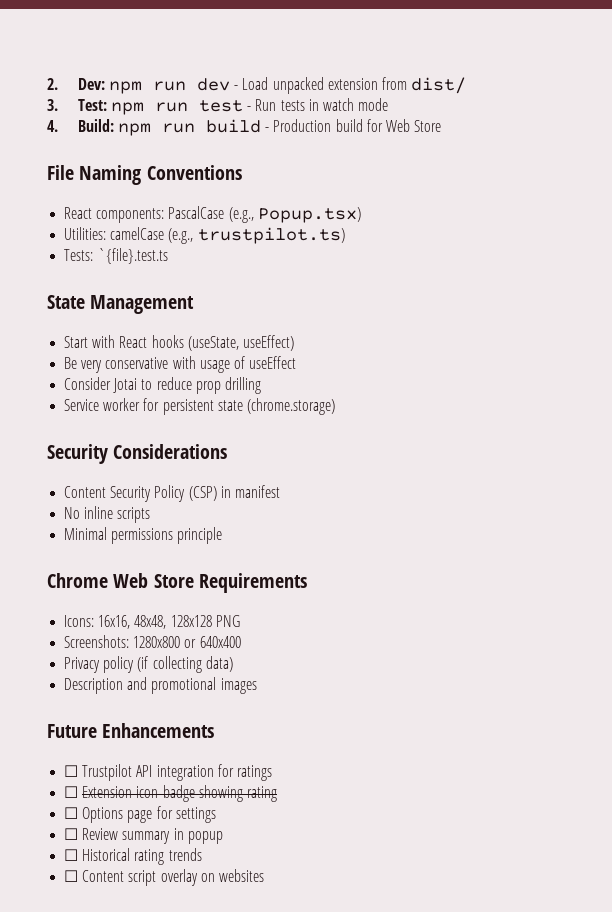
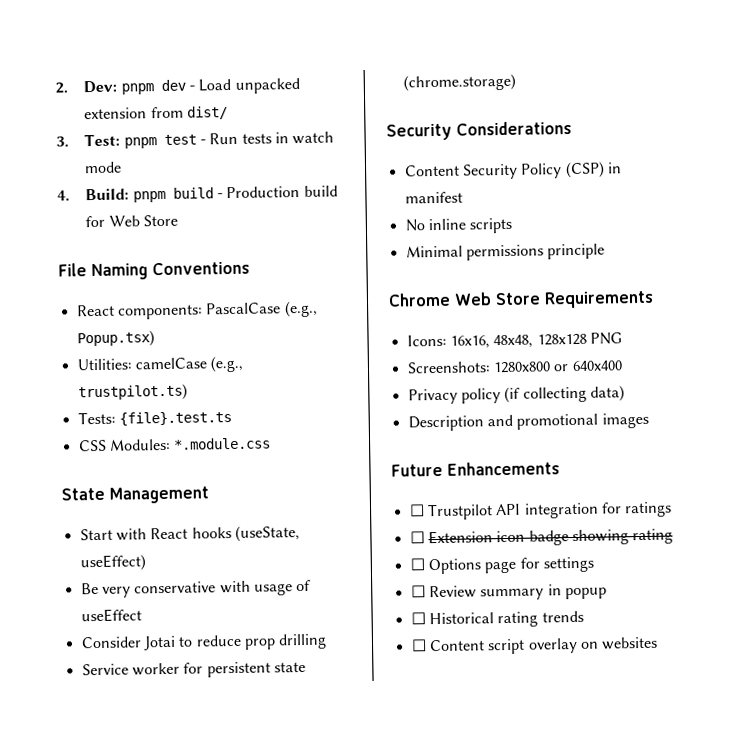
[109,81,187,94] npm run -> [120,83,154,95] pnpm
[111,102,189,115] npm run -> [123,137,157,149] pnpm
[118,123,196,136] npm run -> [132,190,166,203] pnpm
[97,248,169,264] `{file}.test.ts -> [118,411,232,426] [77,437,272,452] {file}.test.ts // CSS Modules: *.module.css

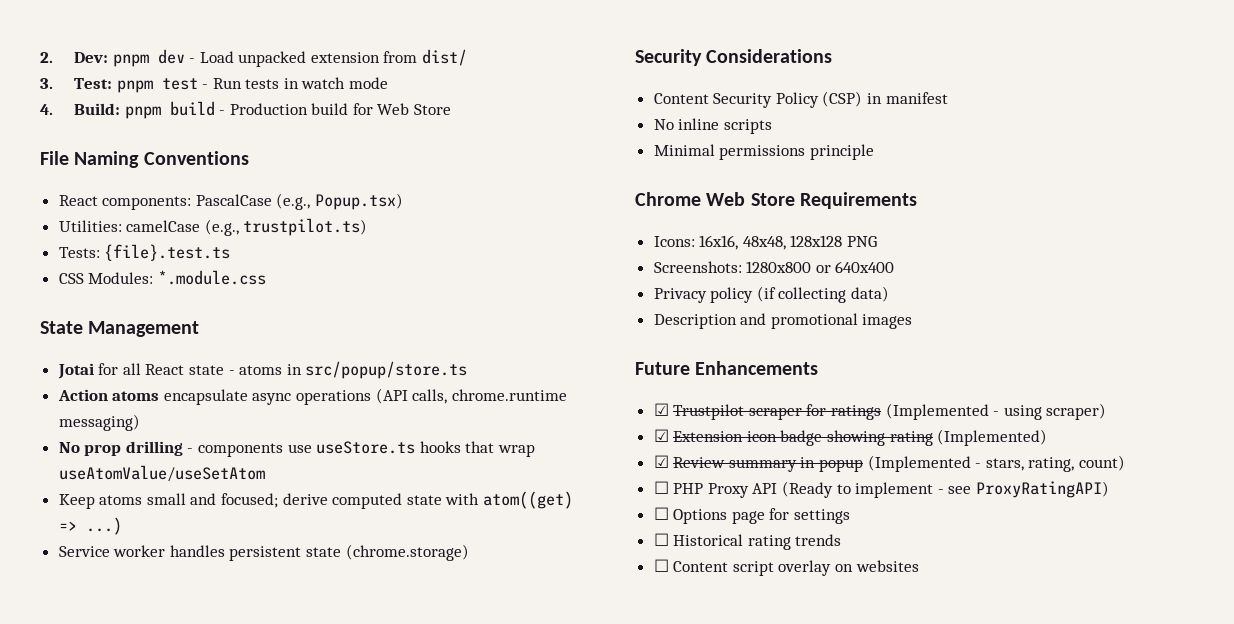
[79,525,300,542] [79,554,146,572] [80,579,312,598] [80,608,142,623] [80,633,328,651] Start with React hooks (useState, useEffect) // Be very conservative with usage of useEffect // Consider Jotai to reduce prop drilling -> [57,361,468,379] [57,388,567,405] [58,414,140,431] [58,441,536,457] [58,465,265,482] [58,491,574,509] [58,517,122,535] Jotai for all React state - atoms in src/popup/store.ts // Action atoms encapsulate async operations (API calls, chrome.runtime messaging) // No prop drilling - components use useStore.ts hooks that wrap useAtomValue/useSetAtom // Keep atoms small and focused; derive computed state with atom((get) => ...)
[183,662,204,674] for -> [169,545,225,557] handles
[408,501,673,521] [409,531,425,544] ☐ Trustpilot API integration for ratings // ☐ -> [653,403,1107,420] [653,429,669,442] ☑ Trustpilot scraper for ratings (Implemented - using scraper) // ☑
(674, 536) none -> [937,429,1048,446] [653,455,1126,472] [653,481,1110,498] (Implemented) // ☑ Review summary in popup (Implemented - stars, rating, count) // ☐ PHP Proxy API (Ready to implement - see ProxyRatingAPI)
[410,584,607,601] // ☐ Review summary in popup -> (851, 516) none

